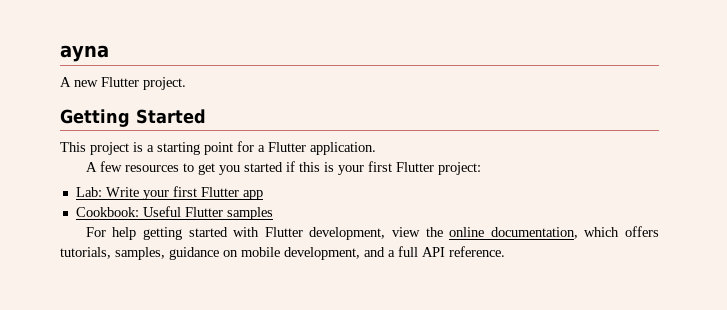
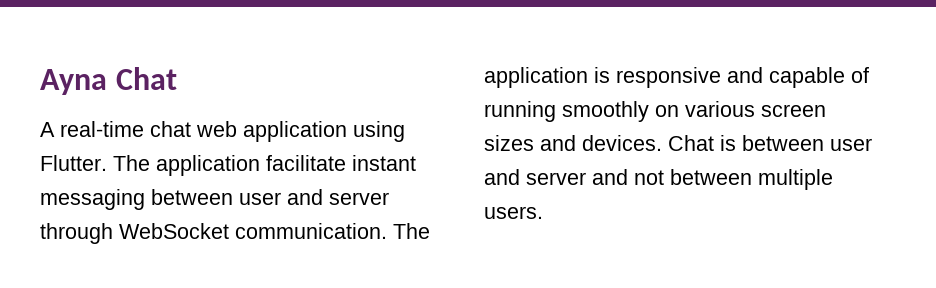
[60,45,109,62] [60,77,186,90] [60,109,206,127] [60,141,376,155] [85,161,481,175] [75,186,263,200] [75,206,273,220] [85,226,659,240] [60,246,505,260] ayna // A new Flutter project. // Getting Started // This project is a starting point for a Flutter application. // A few resources to get you started if this is your first Flutter project: // Lab: Write your first Flutter app // Cookbook: Useful Flutter samples // For help getting started with Flutter development, view the online documentation, which offers tutorials, samples, guidance on mobile development, and a full API reference. -> [40,67,177,95] [40,121,405,142] [40,155,416,176] [40,189,389,210] [40,223,430,244] [484,67,869,88] [484,101,826,122] [484,135,872,151] [484,169,833,190] [484,206,543,219] Ayna Chat // A real-time chat web application using Flutter. The application facilitate instant messaging between user and server through WebSocket communication. The application is responsive and capable of running smoothly on various screen sizes and devices. Chat is between user and server and not between multiple users.

